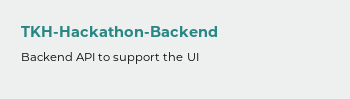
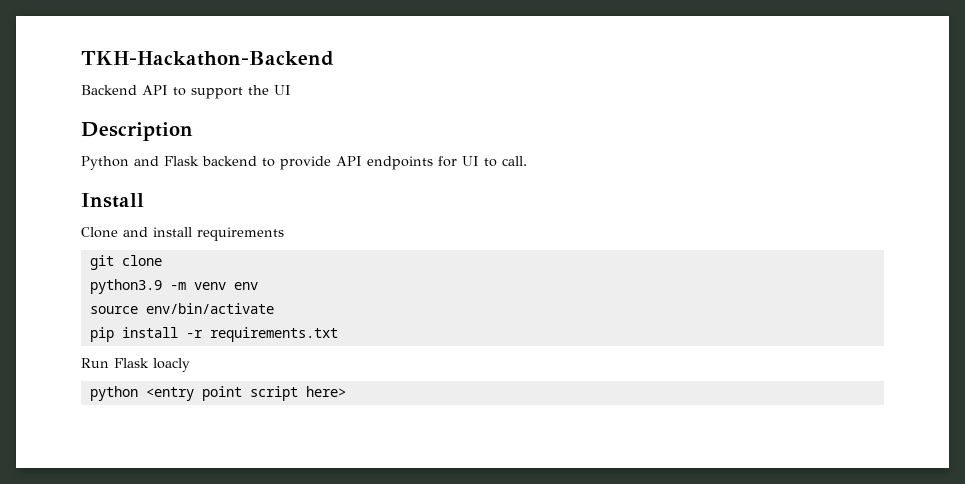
(199, 57) none -> [81,122,193,141] [81,156,527,170] [81,193,144,208] [81,227,284,241] [89,255,162,270] [89,279,258,294] [89,303,274,314] [89,327,338,342] [81,358,190,372] [89,386,346,401] // Description // Python and Flask backend to provide API endpoints for UI to call. // Install // Clone and install requirements // git clone // python3.9 -m venv env // source env/bin/activate // pip install -r requirements.txt // Run Flask loacly // python <entry point script here>

